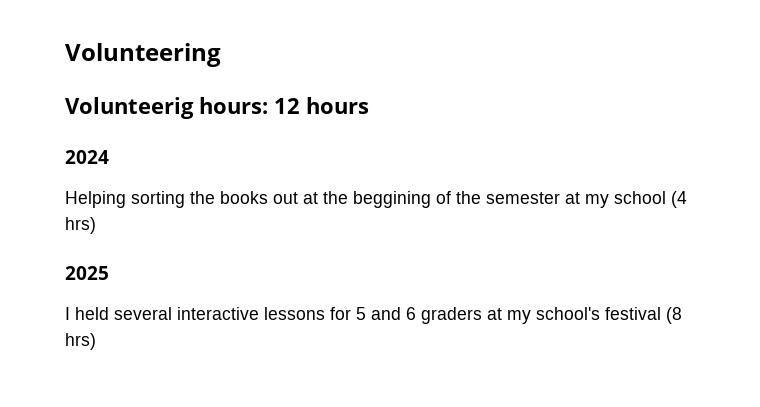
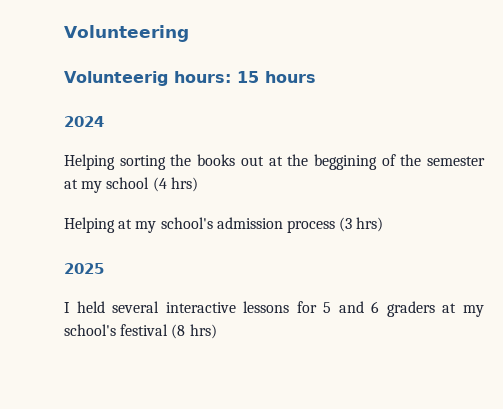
[274,98,300,114] 12 -> [236,71,259,83] 15
(96, 225) none -> [64,217,384,233] // Helping at my school's admission process (3 hrs)

